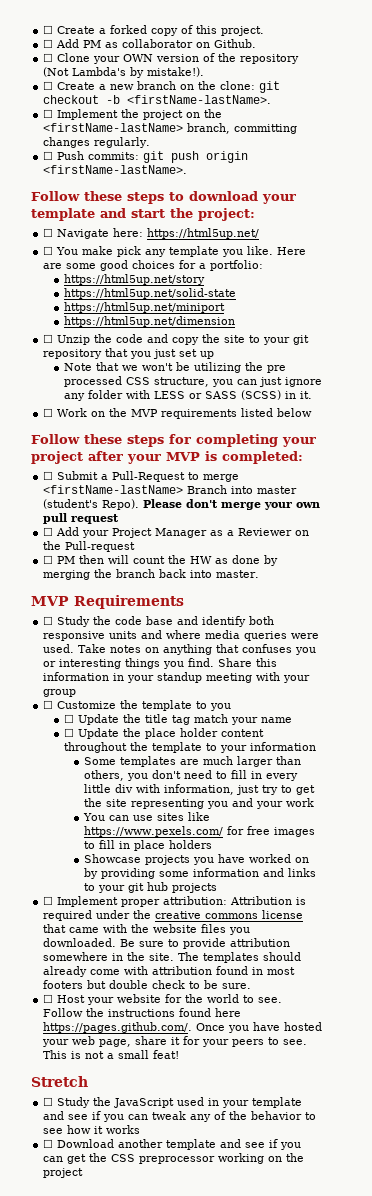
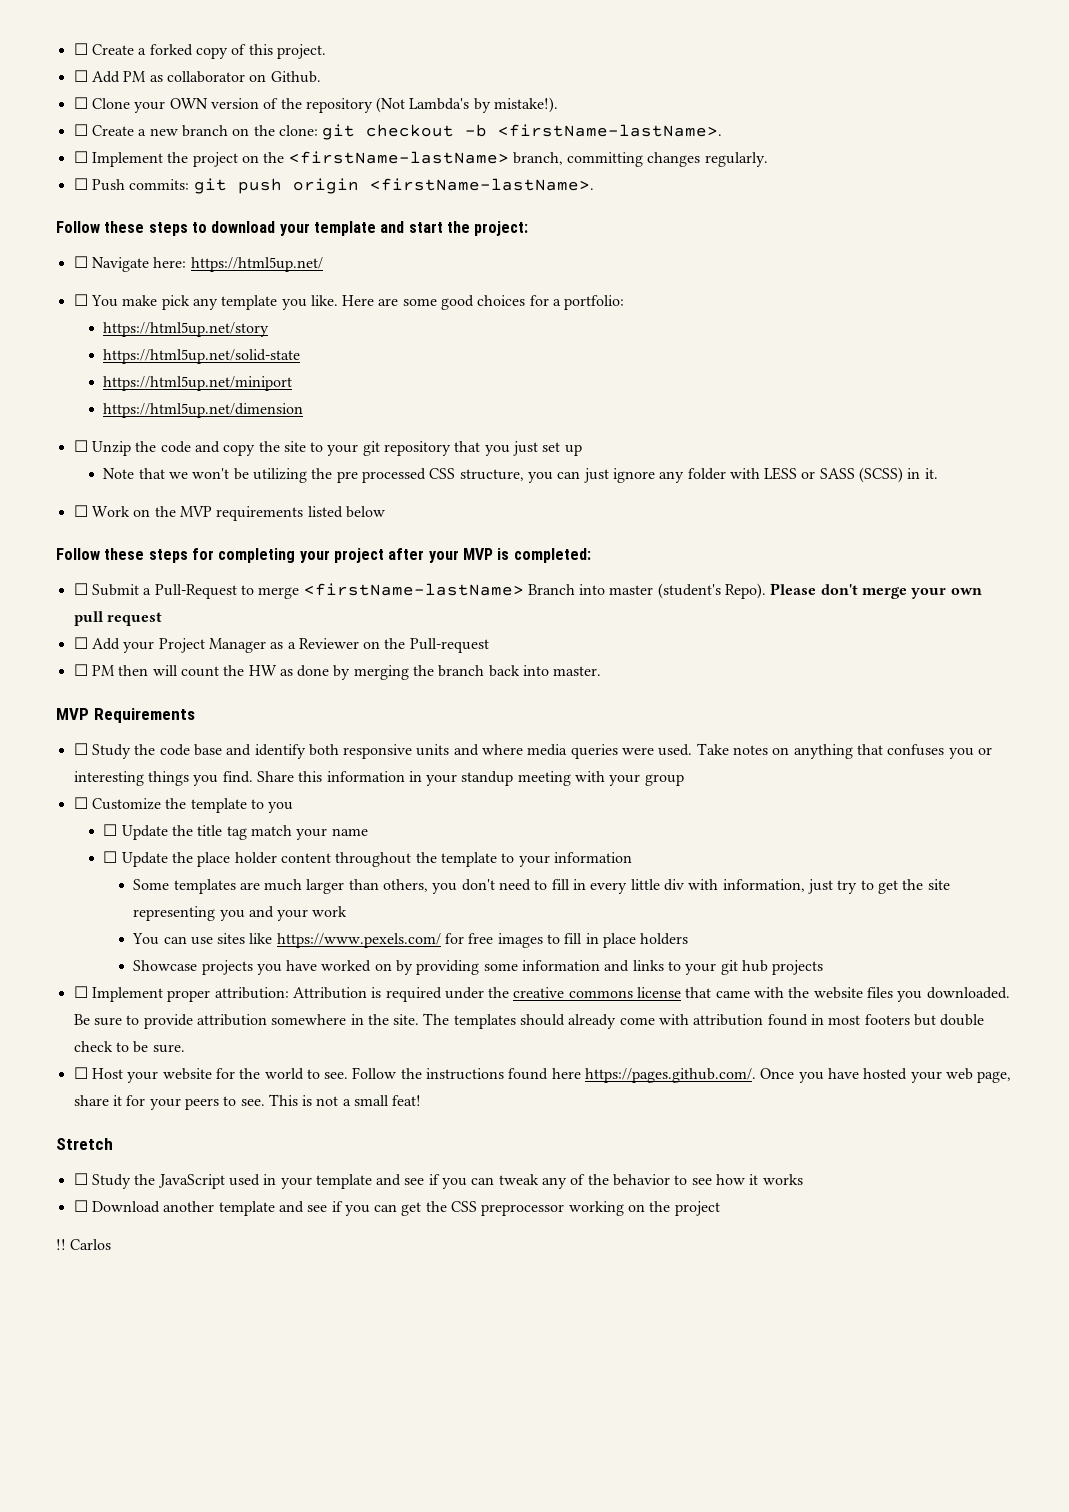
(84, 1173) none -> [56,1239,112,1250] // !! Carlos

